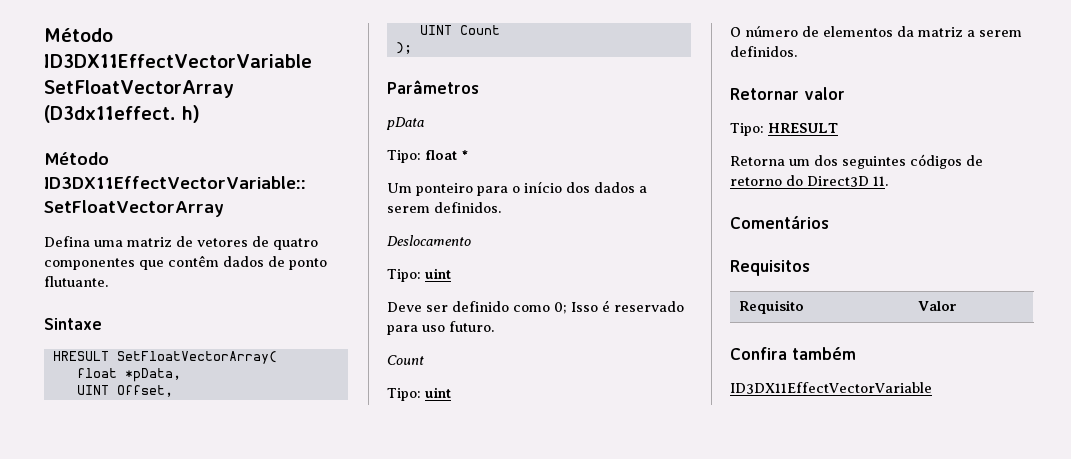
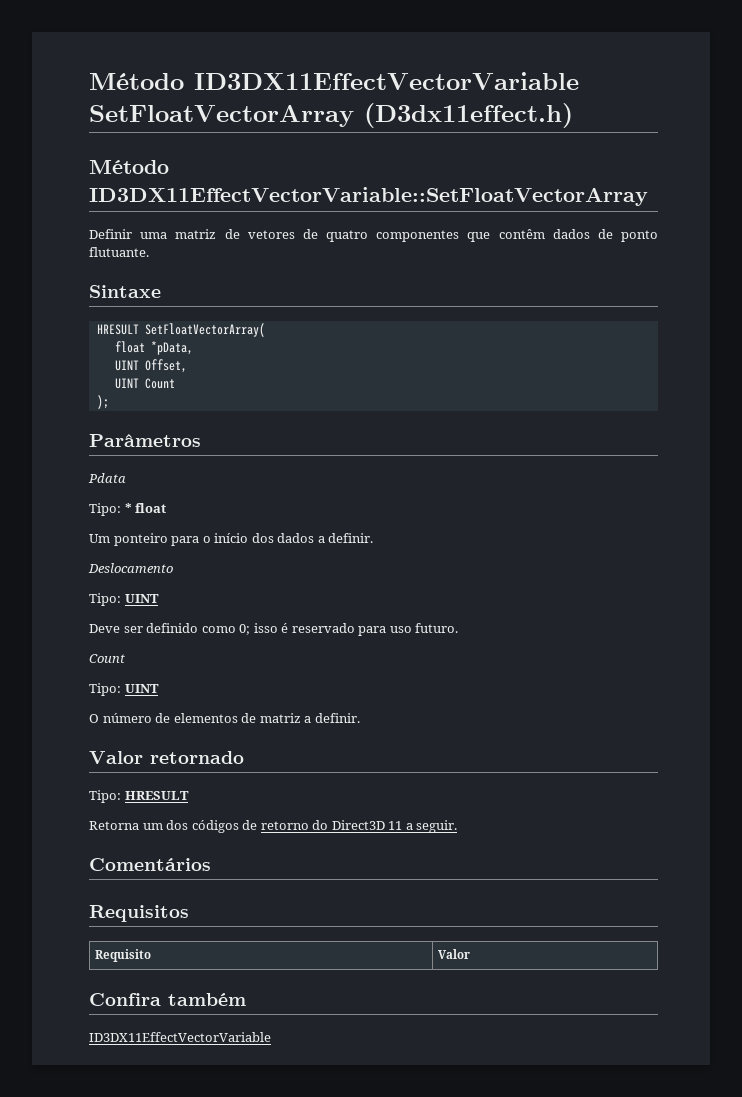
[44,105,200,123] [44,152,109,165] [44,176,306,189] [44,200,224,217] [44,236,90,247] (D3dx11effect. h) // Método ID3DX11EffectVectorVariable:: SetFloatVectorArray // Defina -> [364,103,573,128] [89,160,169,174] [89,187,648,206] [89,229,132,239] (D3dx11effect.h) // Método ID3DX11EffectVectorVariable::SetFloatVectorArray // Definir
[386,117,424,130] [387,150,468,163] pData // Tipo: float * -> [88,473,126,483] [89,503,167,516] Pdata // Tipo: * float
[387,202,501,213] serem definidos. -> [328,533,374,543] definir.
[425,268,451,279] uint -> [124,594,159,603] UINT
[571,302,598,312] Isso -> [253,623,278,633] isso
[425,387,451,398] uint -> [124,684,159,693] UINT
[897,26,914,37] da -> [241,713,257,723] de
[979,30,1022,37] [730,46,797,57] [730,87,845,100] serem definidos. // Retornar valor -> [314,713,360,723] [89,751,244,764] definir. // Valor retornado
[842,156,906,169] seguintes -> (189, 825) none
[873,176,888,186] 11. -> [388,820,458,833] 11 a seguir.

